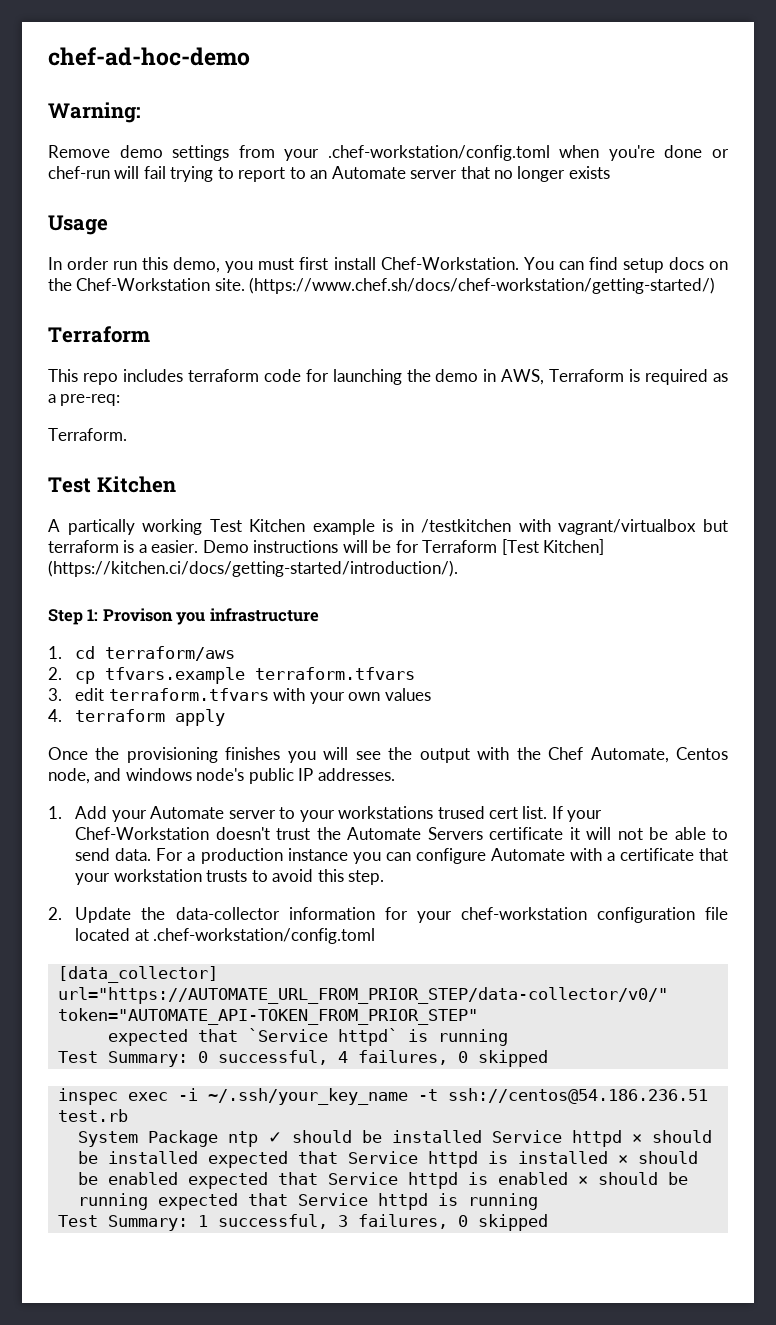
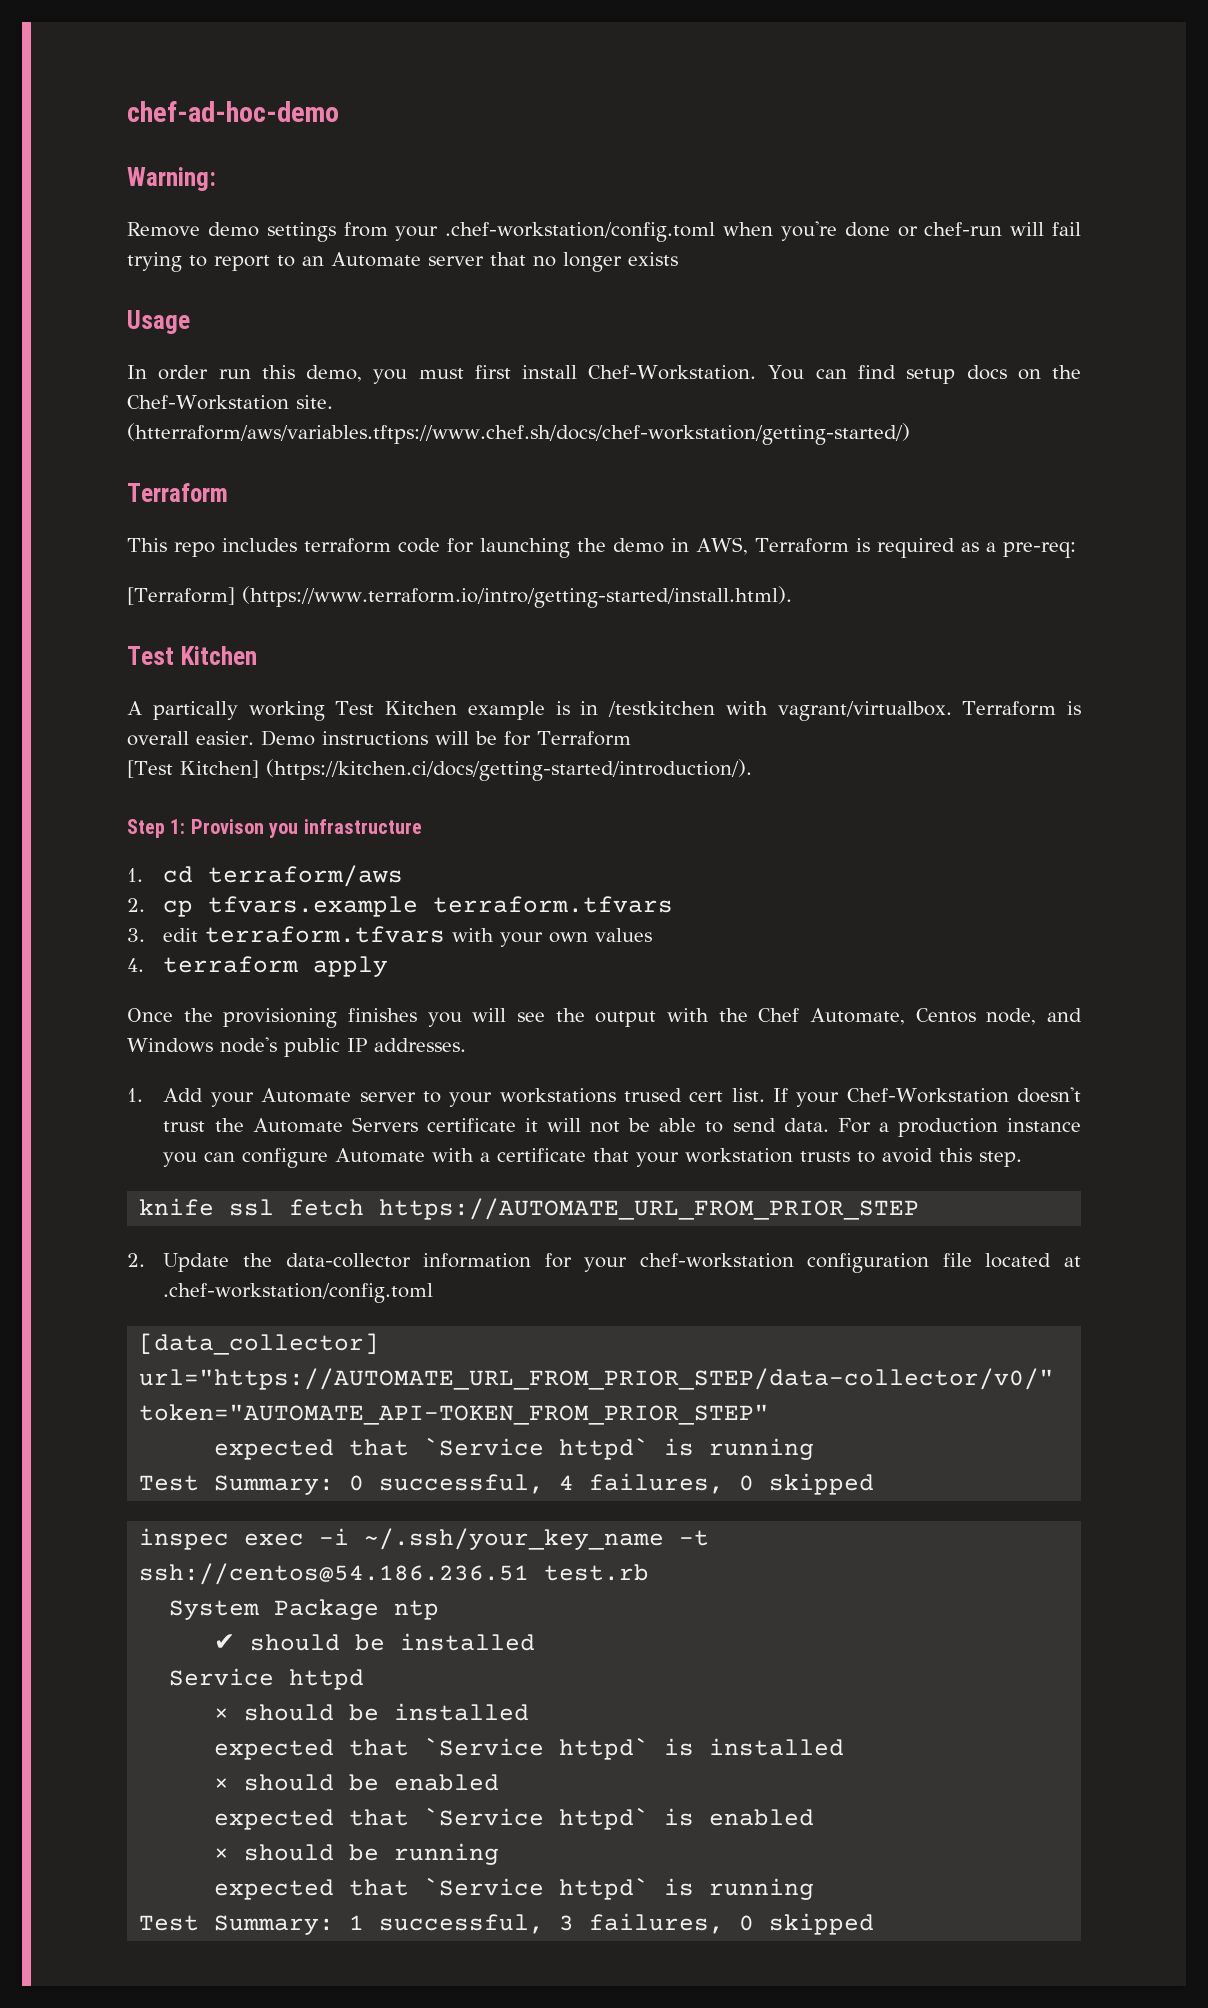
[249,277,716,294] (https://www.chef.sh/docs/chef-workstation/getting-started/) -> [127,423,910,445] (htterraform/aws/variables.tftps://www.chef.sh/docs/chef-workstation/getting-started/)
[48,428,127,441] Terraform. -> [127,586,792,608] [Terraform] (https://www.terraform.io/intro/getting-started/install.html).
[558,519,728,535] [48,540,147,553] vagrant/virtualbox but terraform is a -> [777,701,1081,721] [127,731,189,746] vagrant/virtualbox. Terraform is overall
(498, 546) none -> (631, 738) //
[125,768,192,781] windows -> [127,1038,213,1053] Windows
(385, 877) none -> [139,1198,920,1220] // knife ssl fetch https://AUTOMATE_URL_FROM_PRIOR_STEP
[267,1130,622,1147] ✓ should be installed Service httpd -> [214,1633,536,1651] [169,1668,365,1690] // ✔ should be installed // Service httpd //
[207,1151,478,1168] expected that Service httpd -> [214,1737,650,1760] // expected that `Service httpd`
(608, 1157) none -> (845, 1747) //
[187,1172,458,1189] expected that Service httpd -> [214,1807,650,1830] // expected that `Service httpd`
(568, 1178) none -> (815, 1817) //
[157,1193,428,1210] expected that Service httpd -> [214,1877,650,1900] // expected that `Service httpd`

